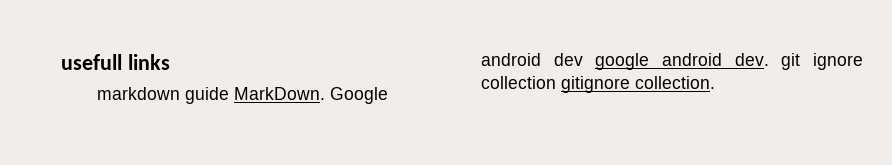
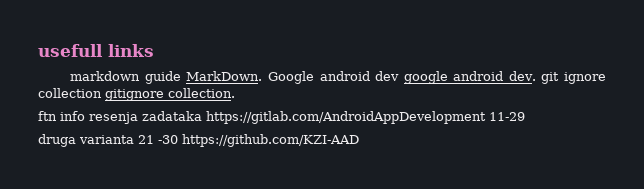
(715, 82) none -> [38,111,525,124] [38,134,359,147] // ftn info resenja zadataka https://gitlab.com/AndroidAppDevelopment 11-29 // druga varianta 21 -30 https://github.com/KZI-AAD

